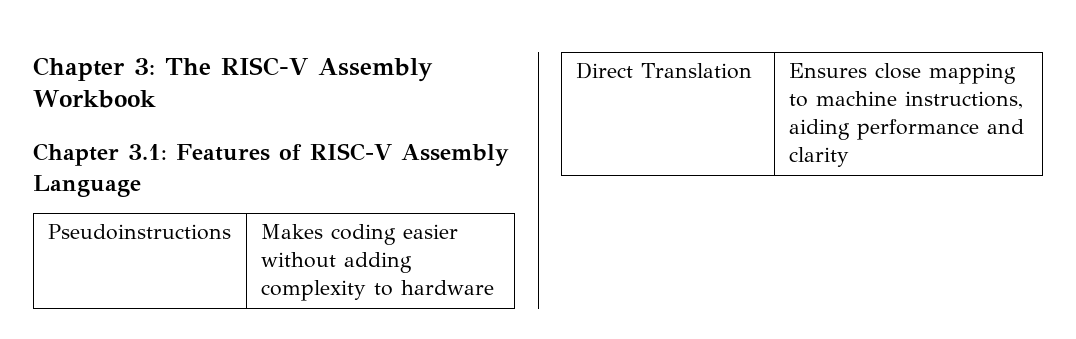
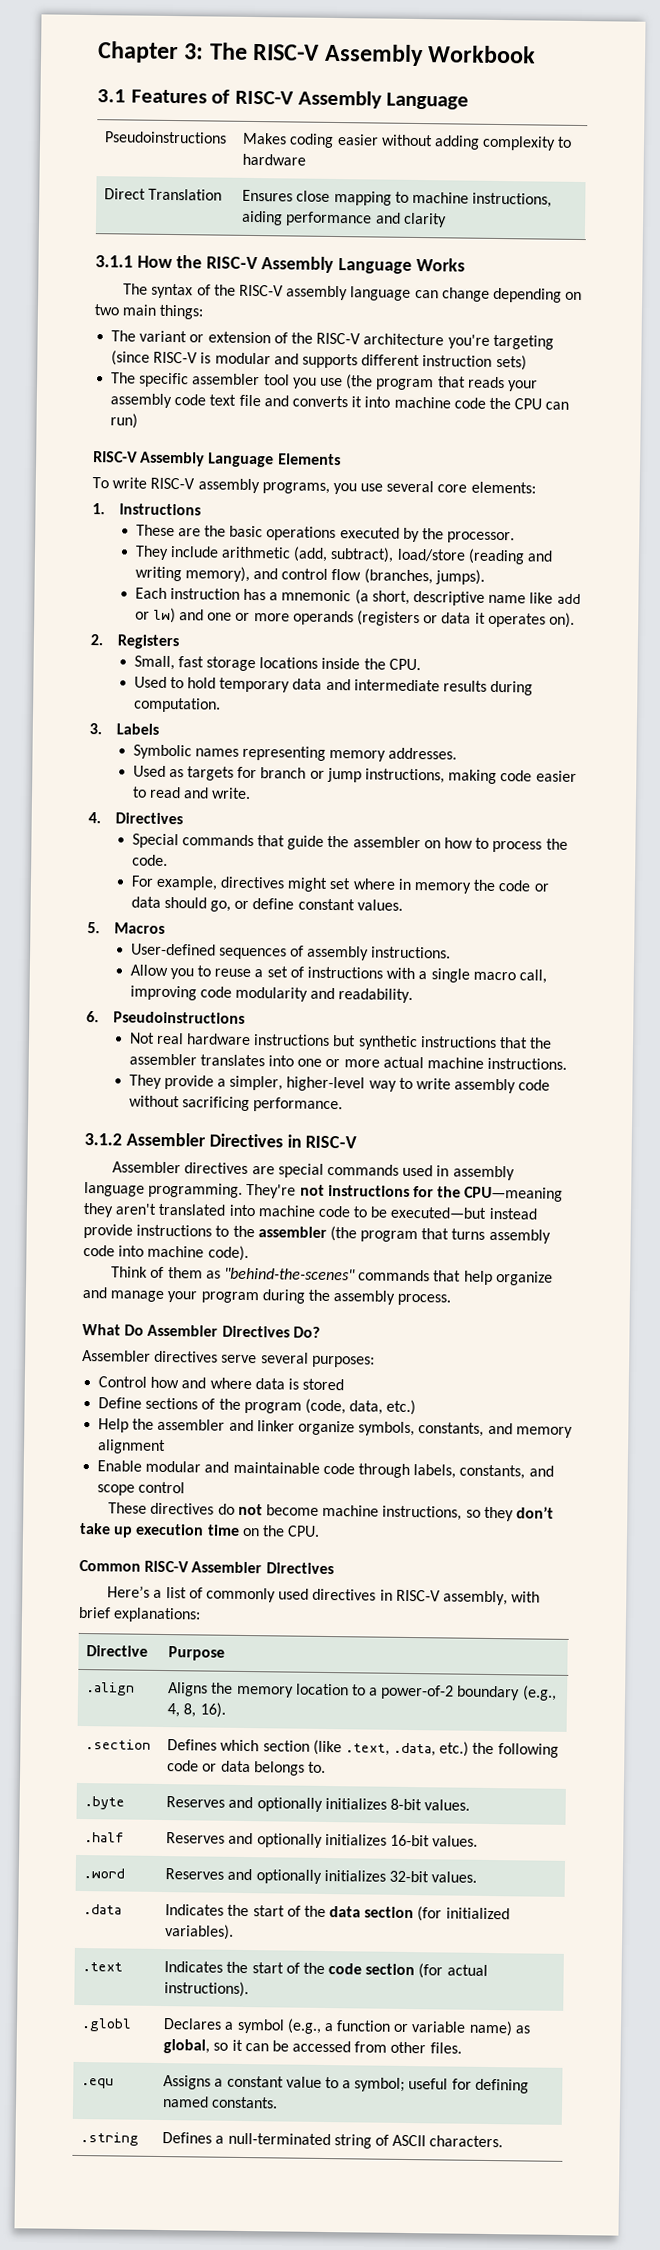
[33,143,167,166] Chapter 3.1: -> [97,89,126,103] 3.1
(849, 157) none -> [95,255,466,274] [123,283,583,303] [94,304,205,320] [111,330,554,350] [111,350,527,371] [111,372,538,392] [110,393,570,410] [110,413,139,429] [93,451,341,468] [92,477,536,495] [92,503,201,516] [135,524,516,544] [134,545,553,565] [134,566,485,585] [134,587,581,606] [134,607,575,628] [90,634,179,650] [133,655,421,672] [133,676,534,696] [133,697,221,713] [89,723,159,735] [132,744,458,762] [132,765,577,785] [131,786,252,800] [88,812,183,825] [131,833,568,853] [131,854,168,866] [130,875,549,894] [130,896,403,912] [87,922,165,934] [130,943,452,961] [129,964,547,984] [129,985,414,1004] [86,1011,245,1024] [128,1032,553,1051] [128,1053,568,1070] [128,1074,551,1094] [128,1095,344,1113] [84,1132,358,1149] [112,1161,515,1181] [84,1182,564,1202] [83,1203,537,1220] [83,1223,551,1244] [83,1244,249,1262] [111,1266,553,1286] [82,1286,452,1306] [82,1323,320,1338] [82,1349,375,1368] [98,1376,345,1391] [98,1397,417,1416] [98,1418,573,1438] [97,1439,167,1455] [97,1460,554,1480] [97,1481,186,1496] [108,1502,554,1522] [79,1522,321,1538] [79,1559,334,1575] [107,1585,541,1606] [78,1606,202,1623] [86,1645,149,1657] [168,1646,226,1661] [86,1682,136,1696] [168,1682,557,1701] [167,1702,226,1718] [85,1739,152,1750] [167,1739,559,1758] [167,1760,326,1776] [84,1796,126,1810] [166,1796,471,1812] [84,1832,125,1843] [166,1832,479,1848] [83,1868,126,1879] [165,1868,478,1884] [83,1904,123,1915] [165,1904,510,1922] [165,1924,235,1940] [82,1962,124,1972] [164,1961,488,1979] [164,1981,250,1998] [81,2018,133,2032] [163,2018,531,2037] [163,2039,462,2054] [81,2078,115,2089] [163,2075,529,2094] [162,2096,279,2109] [80,2132,140,2146] [162,2132,504,2149] // 3.1.1 How the RISC-V Assembly Language Works // The syntax of the RISC-V assembly language can change depending on two main things: // The variant or extension of the RISC-V architecture you're targeting (since RISC-V is modular and supports different instruction sets) // The specific assembler tool you use (the program that reads your assembly code text file and converts it into machine code the CPU can run) // RISC-V Assembly Language Elements // To write RISC-V assembly programs, you use several core elements: // 1. Instructions // These are the basic operations executed by the processor. // They include arithmetic (add, subtract), load/store (reading and writing memory), and control flow (branches, jumps). // Each instruction has a mnemonic (a short, descriptive name like add or lw) and one or more operands (registers or data it operates on). // 2. Registers // Small, fast storage locations inside the CPU. // Used to hold temporary data and intermediate results during computation. // 3. Labels // Symbolic names representing memory addresses. // Used as targets for branch or jump instructions, making code easier to read and write. // 4. Directives // Special commands that guide the assembler on how to process the code. // For example, directives might set where in memory the code or data should go, or define constant values. // 5. Macros // User-defined sequences of assembly instructions. // Allow you to reuse a set of instructions with a single macro call, improving code modularity and readability. // 6. Pseudoinstructions // Not real hardware instructions but synthetic instructions that the assembler translates into one or more actual machine instructions. // They provide a simpler, higher-level way to write assembly code without sacrificing performance. // 3.1.2 Assembler Directives in RISC-V // Assembler directives are special commands used in assembly language programming. They're not instructions for the CPU—meaning they aren't translated into machine code to be executed—but instead provide instructions to the assembler (the program that turns assembly code into machine code). // Think of them as "behind-the-scenes" commands that help organize and manage your program during the assembly process. // What Do Assembler Directives Do? // Assembler directives serve several purposes: // Control how and where data is stored // Define sections of the program (code, data, etc.) // Help the assembler and linker organize symbols, constants, and memory alignment // Enable modular and maintainable code through labels, constants, and scope control // These directives do not become machine instructions, so they don’t take up execution time on the CPU. // Common RISC-V Assembler Directives // Here’s a list of commonly used directives in RISC-V assembly, with brief explanations: // Directive | Purpose // .align | Aligns the memory location to a power-of-2 boundary (e.g., 4, 8, 16). // .section | Defines which section (like .text, .data, etc.) the following code or data belongs to. // .byte | Reserves and optionally initializes 8-bit values. // .half | Reserves and optionally initializes 16-bit values. // .word | Reserves and optionally initializes 32-bit values. // .data | Indicates the start of the data section (for initialized variables). // .text | Indicates the start of the code section (for actual instructions). // .globl | Declares a symbol (e.g., a function or variable name) as global, so it can be accessed from other files. // .equ | Assigns a constant value to a symbol; useful for defining named constants. // .string | Defines a null-terminated string of ASCII characters.

